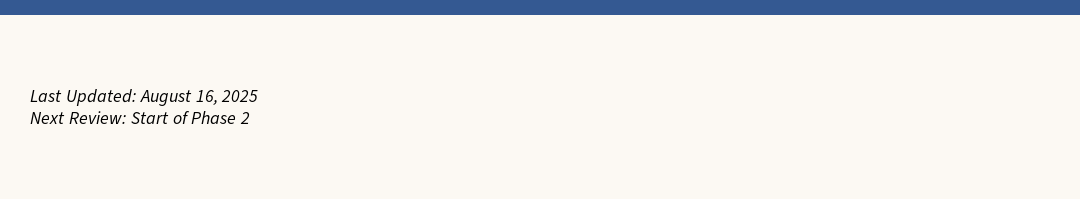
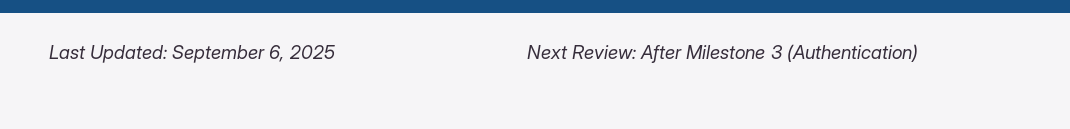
[139,90,218,106] August 16, -> [172,45,285,63] September 6,
[130,111,251,124] Start of Phase 2 -> [640,44,918,63] After Milestone 3 (Authentication)

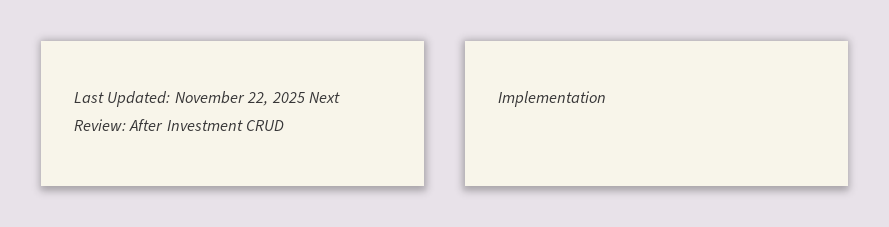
[172,45,285,63] September 6, -> [174,91,269,106] November 22,
(335, 52) // -> (305, 97) none
[686,44,918,62] Milestone 3 (Authentication) -> [166,120,285,131] [498,91,606,107] Investment CRUD Implementation

